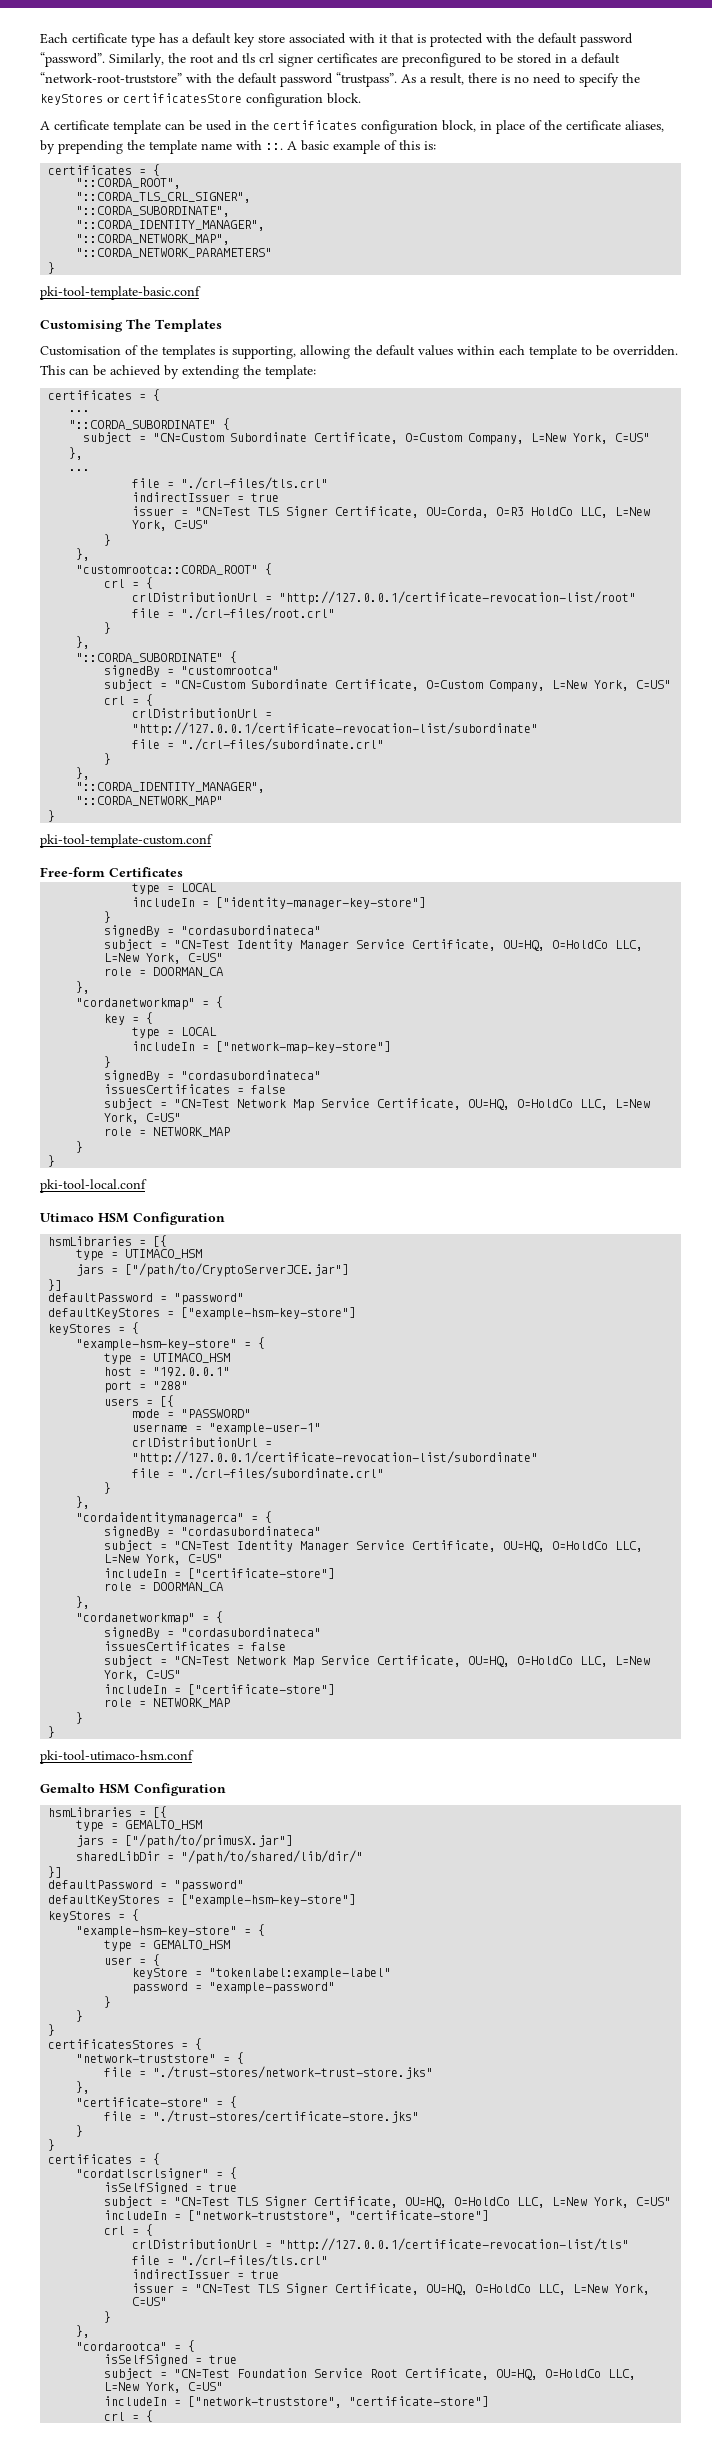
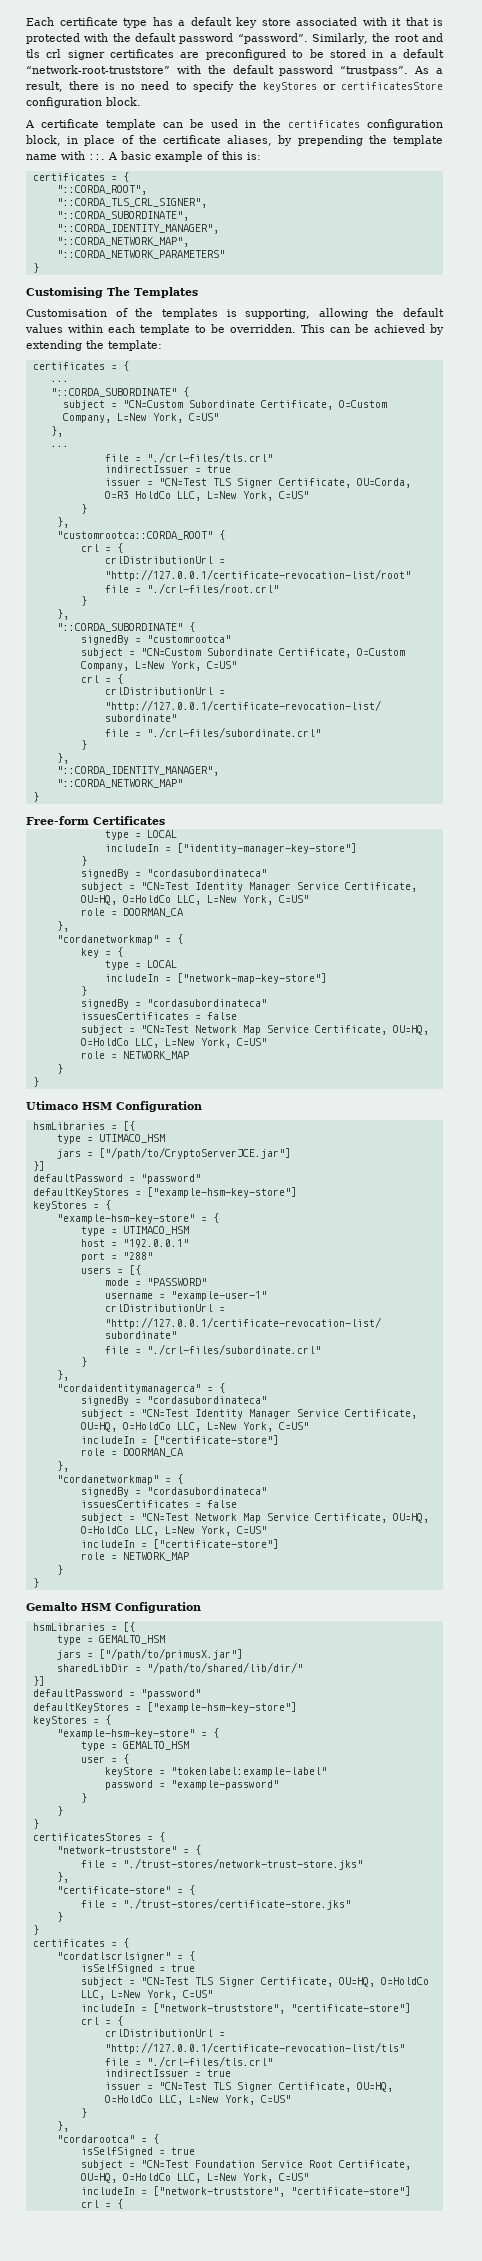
[40,286,201,300] // pki-tool-template-basic.conf -> (39, 268) none
[40,834,213,848] // pki-tool-template-custom.conf -> (39, 797) none
[40,1179,147,1193] // pki-tool-local.conf -> (39, 1082) none
[40,1750,194,1764] // pki-tool-utimaco-hsm.conf -> (39, 1583) none

